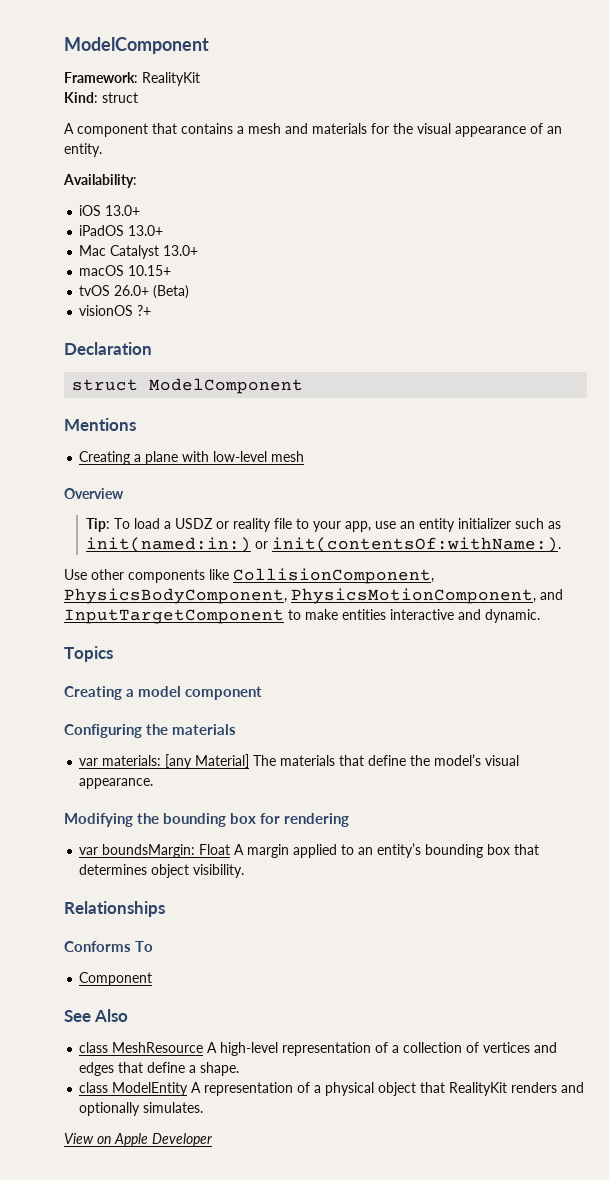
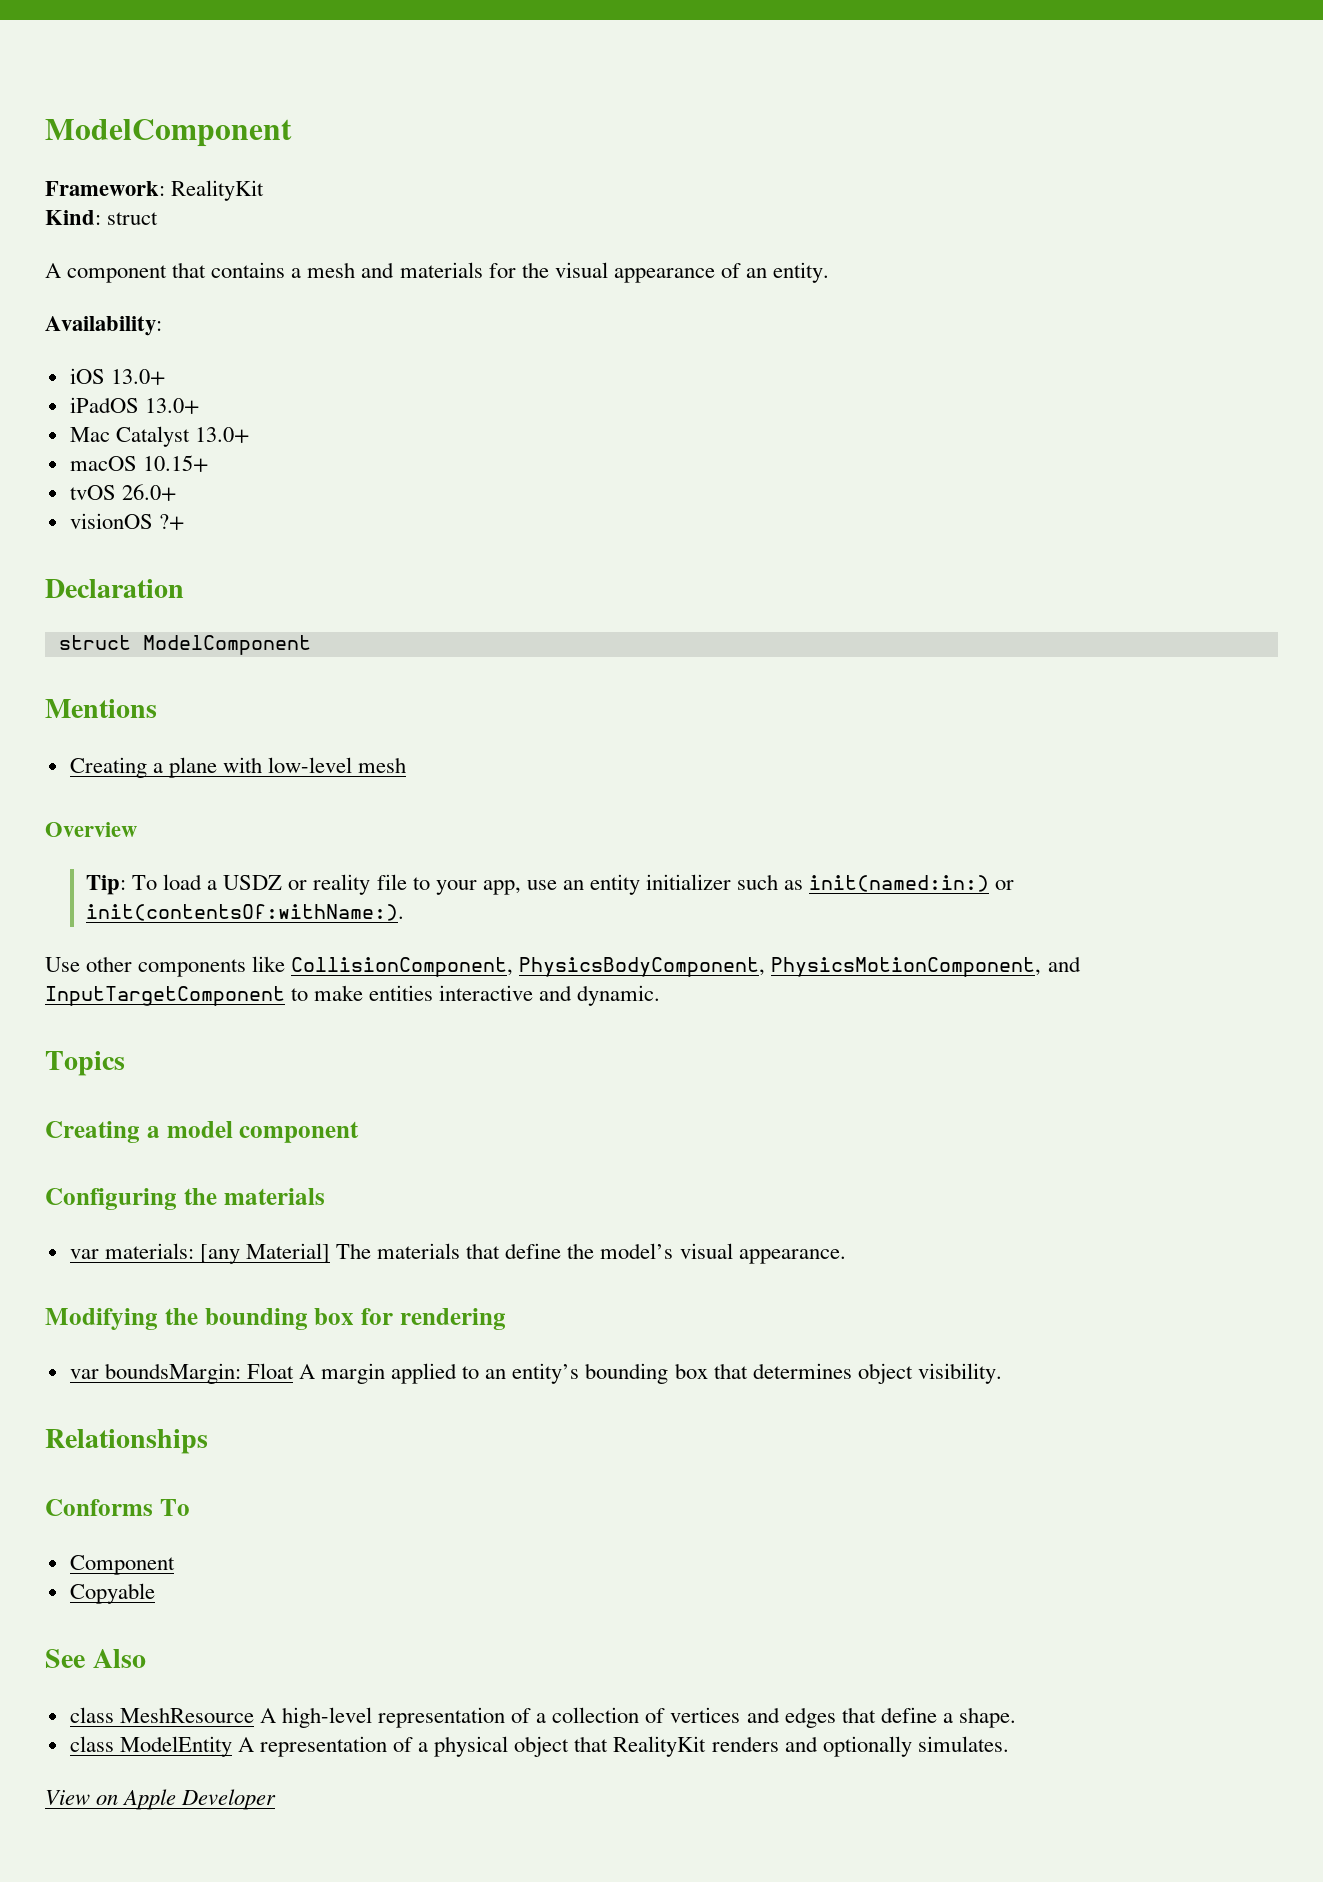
[153,285,190,299] (Beta) -> (176, 492) none
(153, 979) none -> [69,1583,155,1604] // Copyable

